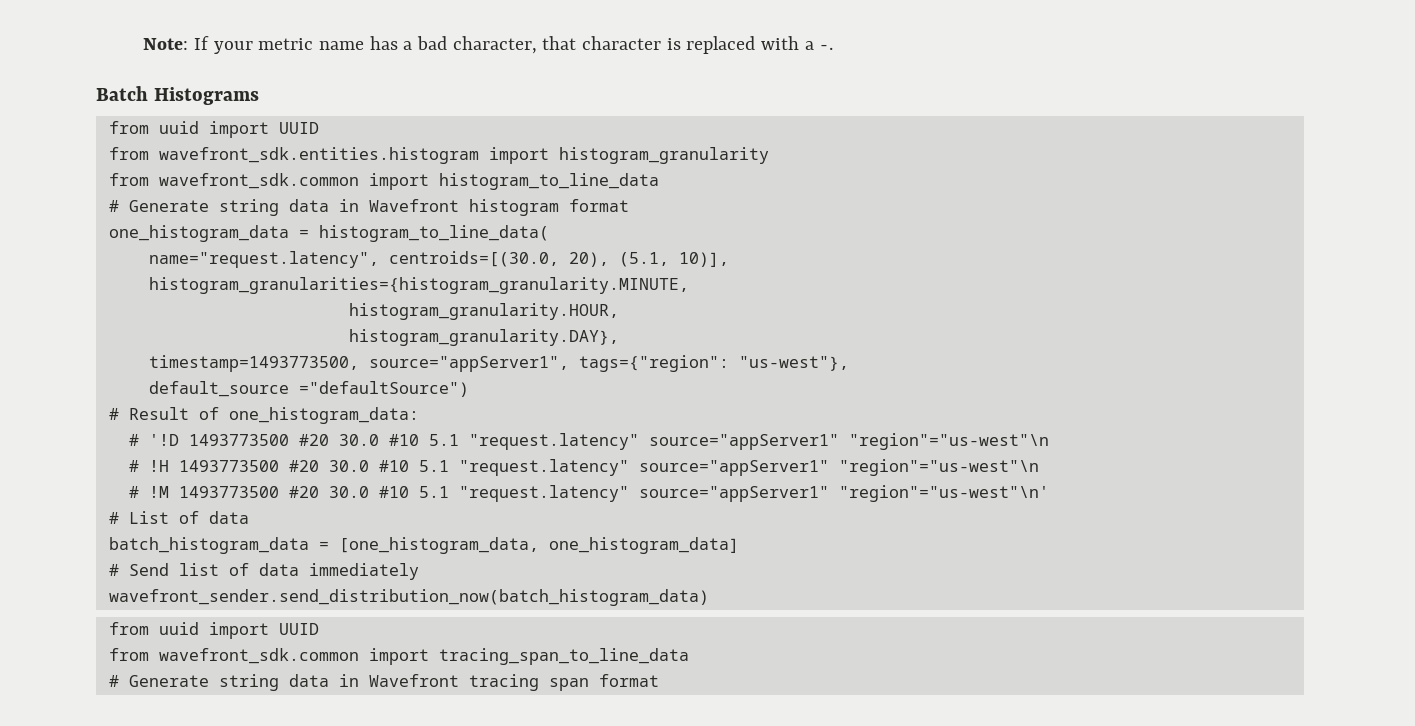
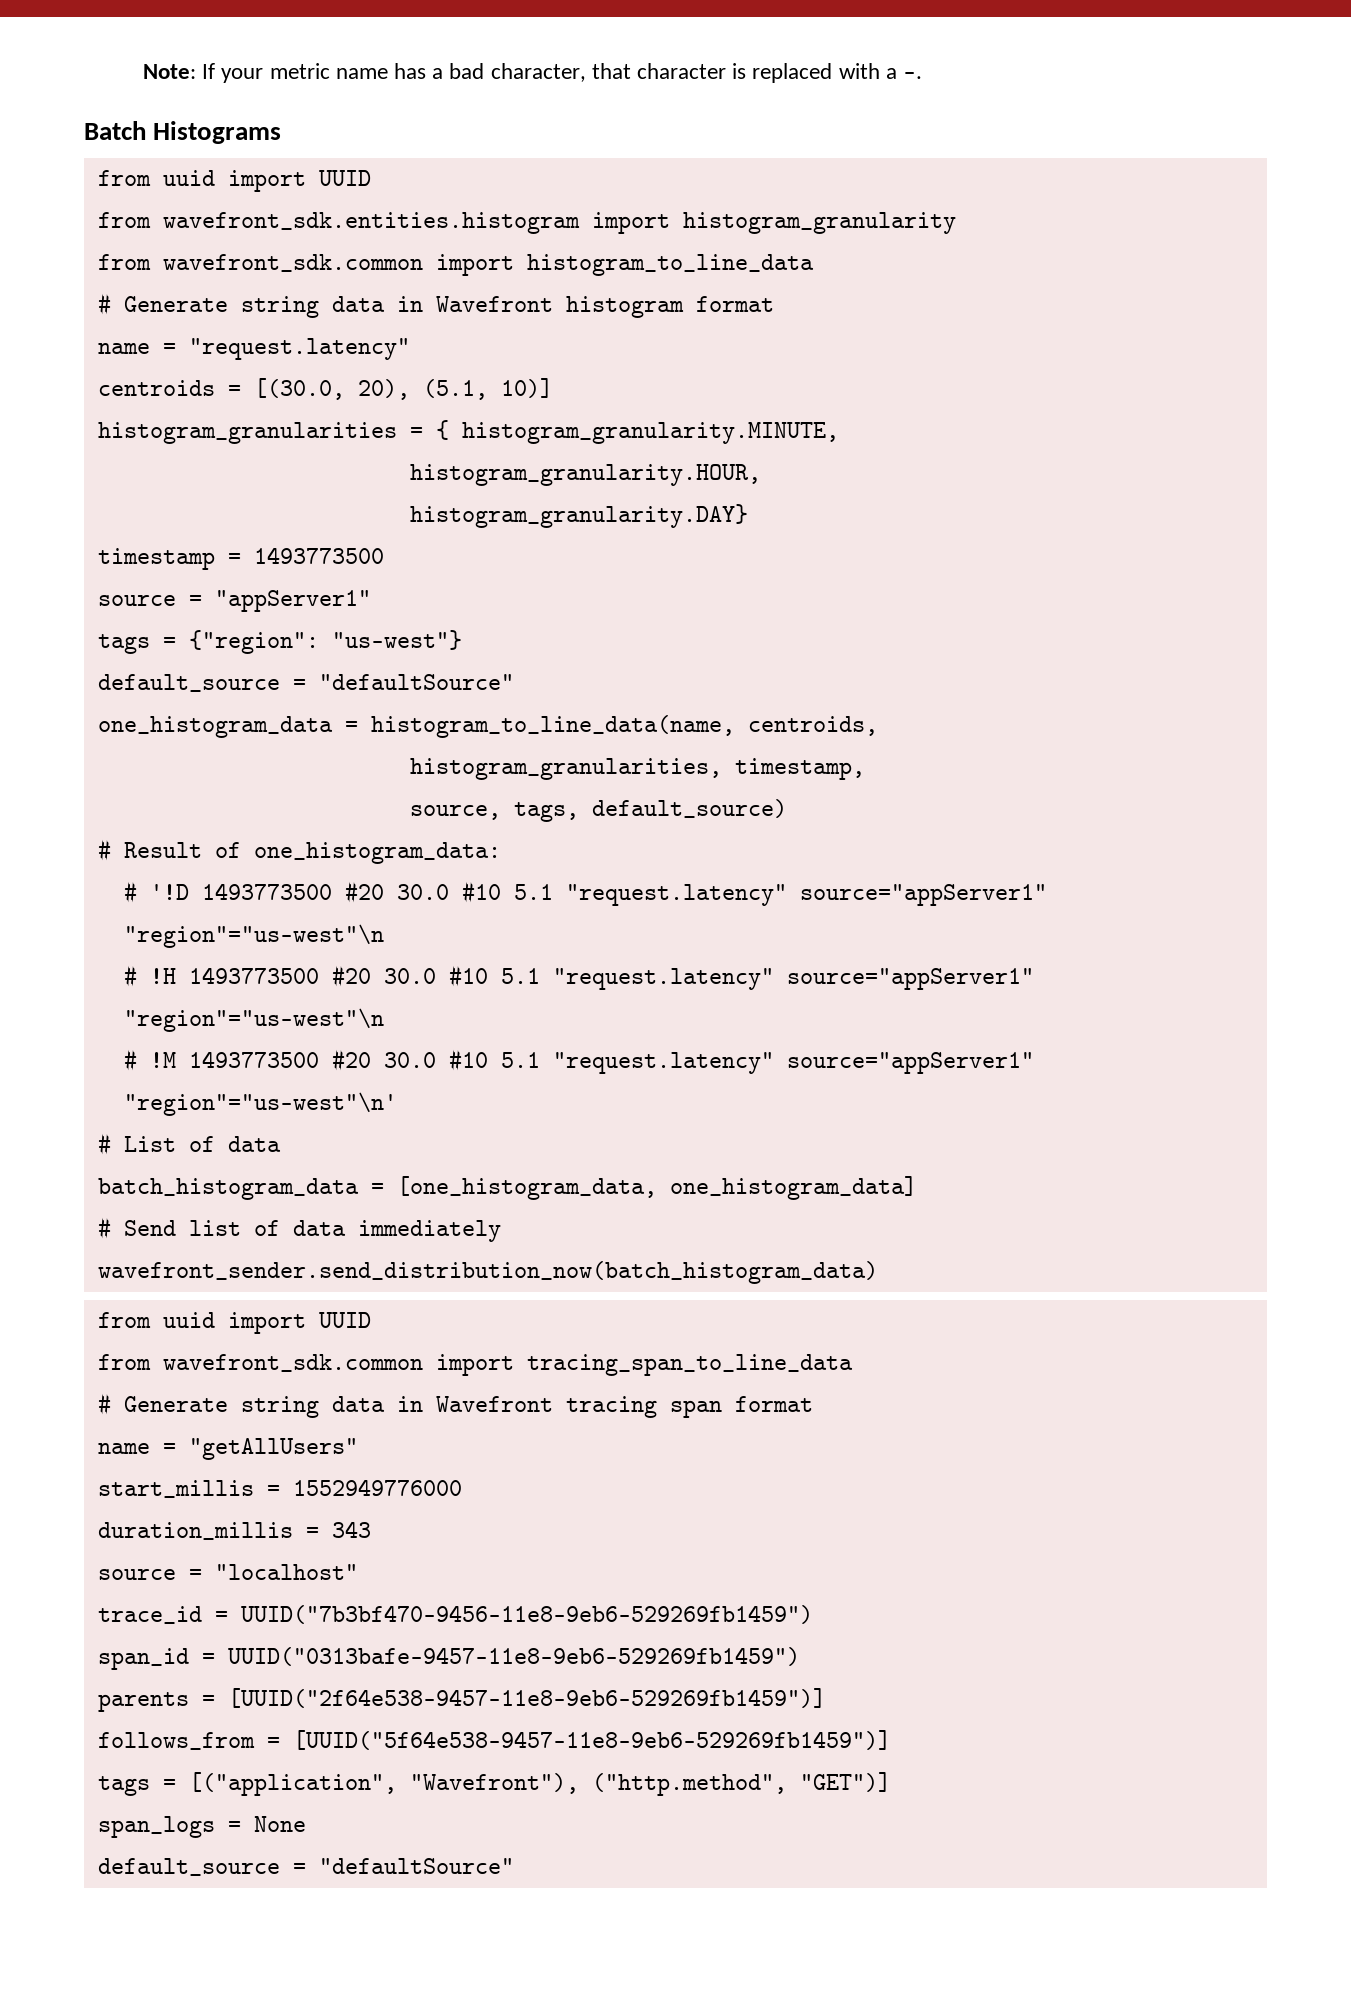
[108,225,549,242] [148,251,729,268] [148,277,689,294] [348,303,619,320] [348,329,619,346] [148,355,849,372] [148,381,469,397] one_histogram_data = histogram_to_line_data( // name="request.latency", centroids=[(30.0, 20), (5.1, 10)], // histogram_granularities={histogram_granularity.MINUTE, // histogram_granularity.HOUR, // histogram_granularity.DAY}, // timestamp=1493773500, source="appServer1", tags={"region": "us-west"}, // default_source ="defaultSource") -> [97,338,410,360] [97,378,553,400] [97,420,839,444] [409,464,761,486] [409,504,748,528] [97,547,384,570] [97,590,371,612] [97,630,462,654] [97,674,514,692] [97,715,878,738] [409,758,865,780] [409,799,787,822] name = "request.latency" // centroids = [(30.0, 20), (5.1, 10)] // histogram_granularities = { histogram_granularity.MINUTE, // histogram_granularity.HOUR, // histogram_granularity.DAY} // timestamp = 1493773500 // source = "appServer1" // tags = {"region": "us-west"} // default_source = "defaultSource" // one_histogram_data = histogram_to_line_data(name, centroids, // histogram_granularities, timestamp, // source, tags, default_source)
(659, 680) none -> [97,1438,358,1460] [97,1479,462,1498] [97,1521,371,1540] [97,1564,358,1580] [97,1605,813,1624] [97,1647,800,1670] [97,1688,826,1712] [97,1730,891,1750] [97,1772,891,1796] [97,1816,306,1838] [97,1858,514,1876] // name = "getAllUsers" // start_millis = 1552949776000 // duration_millis = 343 // source = "localhost" // trace_id = UUID("7b3bf470-9456-11e8-9eb6-529269fb1459") // span_id = UUID("0313bafe-9457-11e8-9eb6-529269fb1459") // parents = [UUID("2f64e538-9457-11e8-9eb6-529269fb1459")] // follows_from = [UUID("5f64e538-9457-11e8-9eb6-529269fb1459")] // tags = [("application", "Wavefront"), ("http.method", "GET")] // span_logs = None // default_source = "defaultSource"

